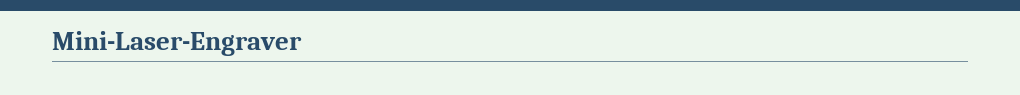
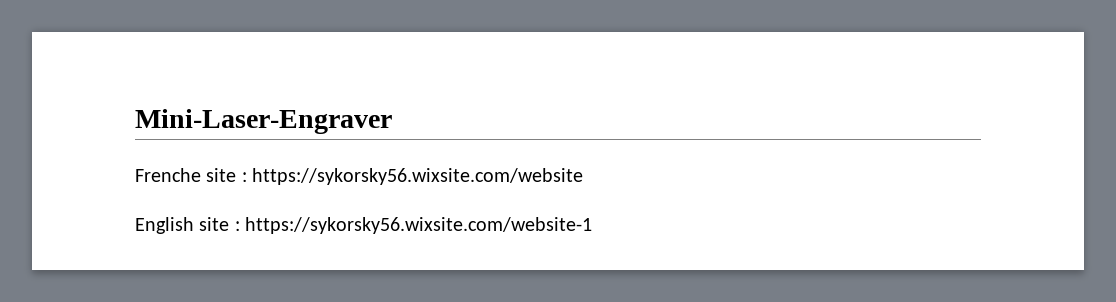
(302, 43) none -> [135,168,584,185] [135,217,593,234] // Frenche site : https://sykorsky56.wixsite.com/website // English site : https://sykorsky56.wixsite.com/website-1

